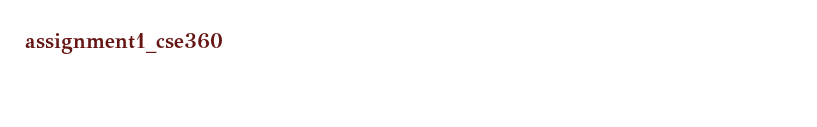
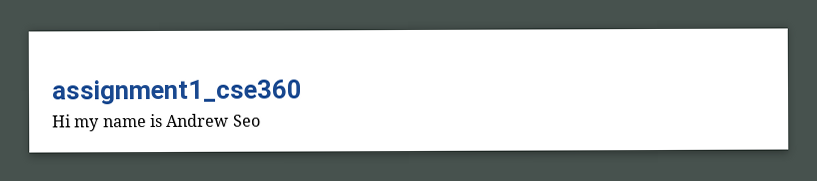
(223, 43) none -> [52,113,261,132] // Hi my name is Andrew Seo

